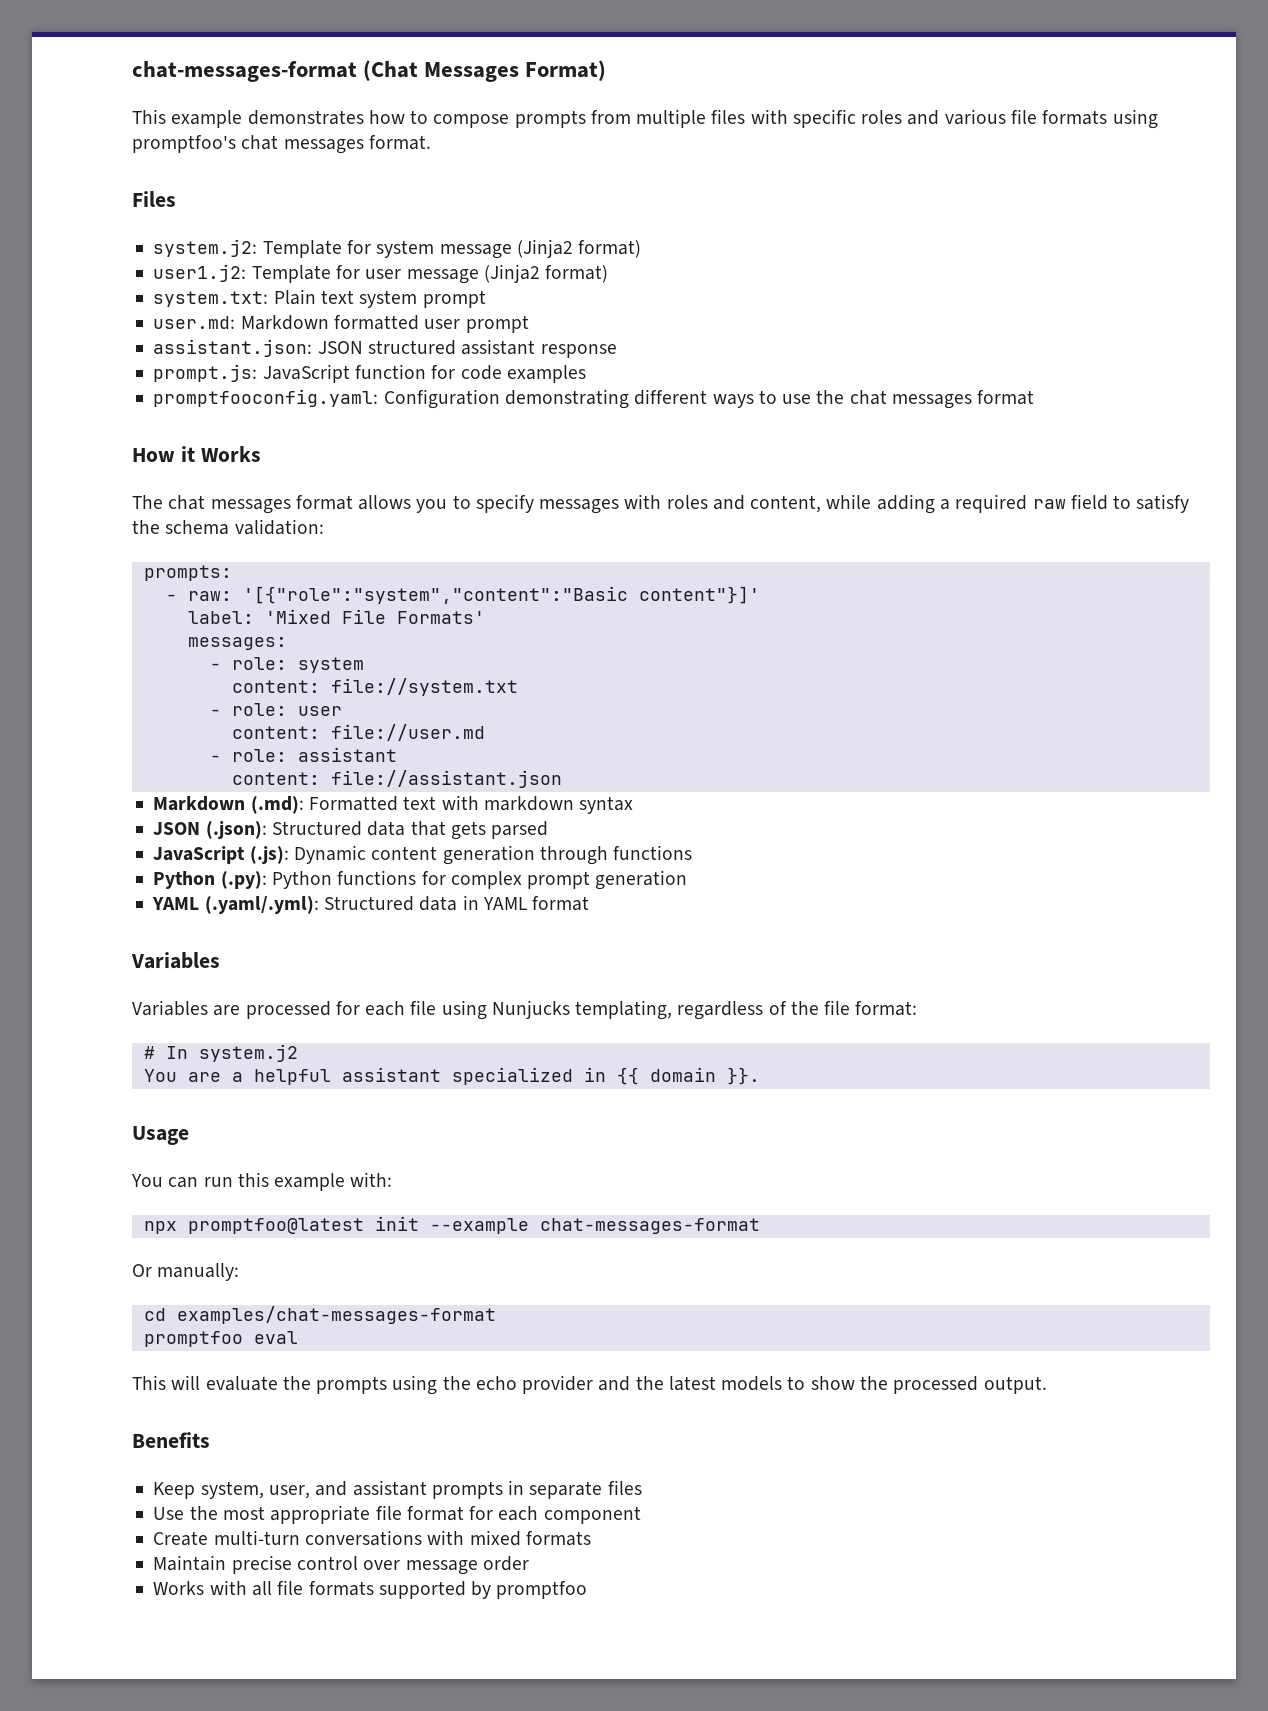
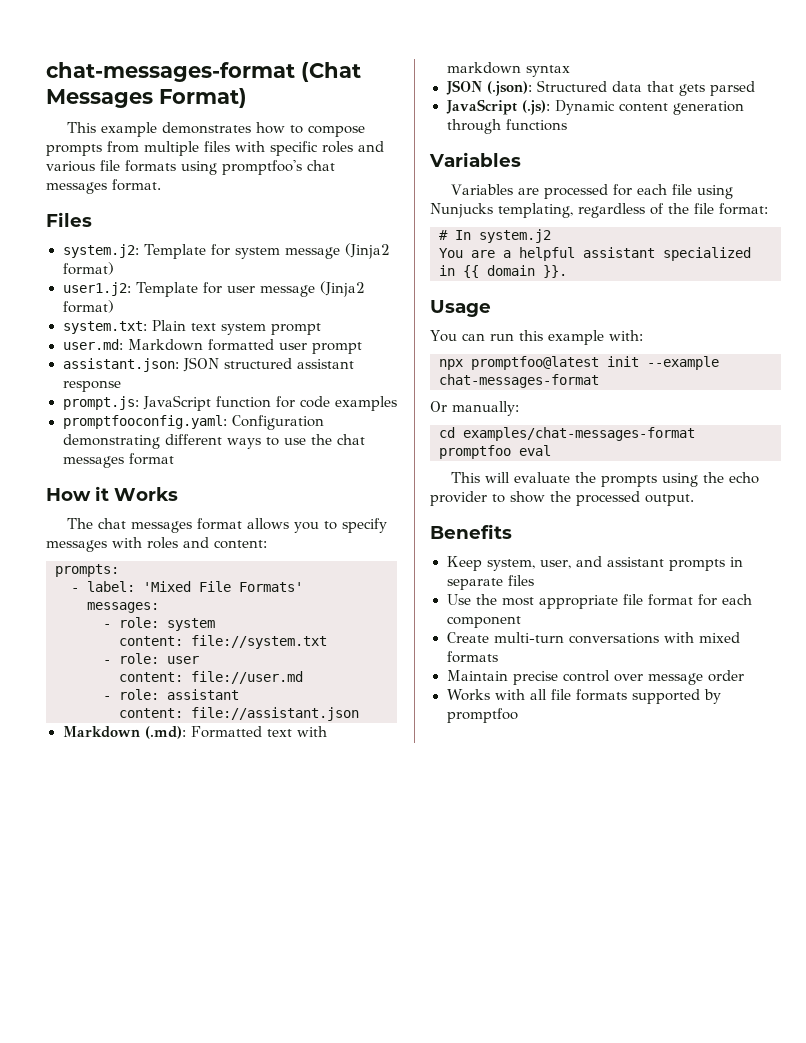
[750,494,1190,514] [132,519,324,535] content, while adding a required raw field to satisfy the schema validation: -> [214,540,267,549] content:
[187,586,760,604] raw: '[{"role":"system","content":"Basic content"}]' // -> (79, 590) none
[153,870,688,890] [152,895,590,914] // Python (.py): Python functions for complex prompt generation // YAML (.yaml/.yml): Structured data in YAML format -> (567, 125) none
[598,1376,783,1391] and the latest models -> (487, 498) none

